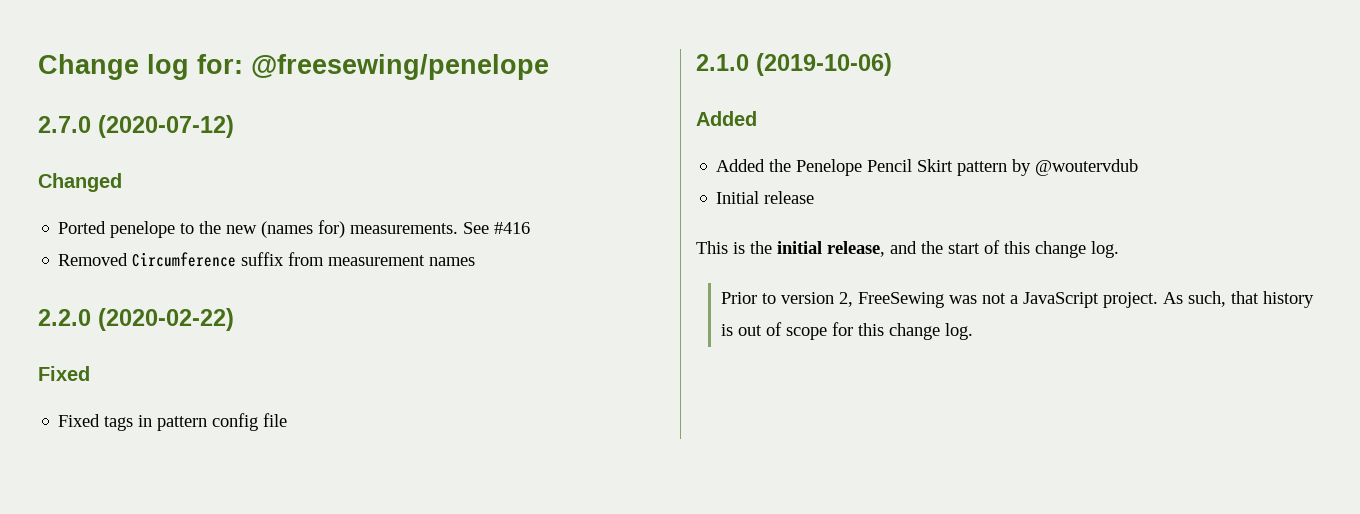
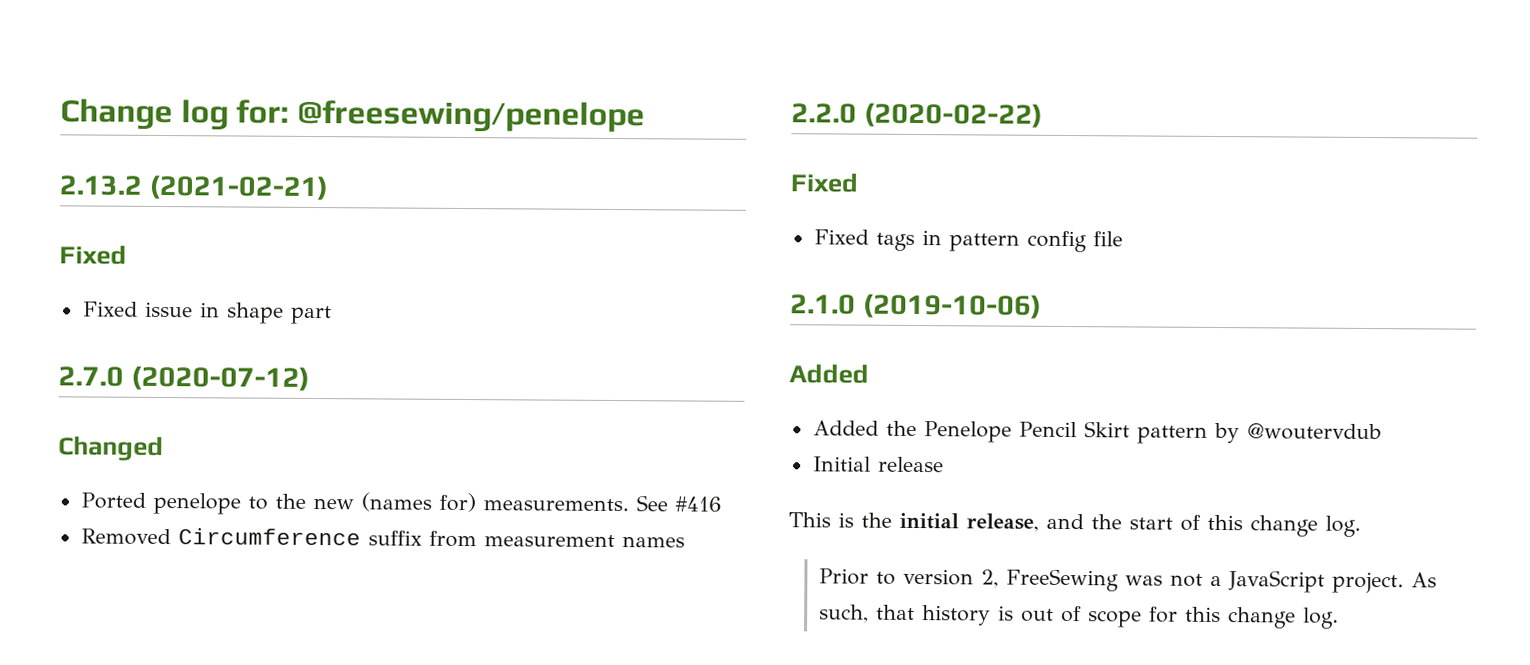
(549, 67) none -> [59,174,329,201] [59,245,127,265] [82,301,332,325] // 2.13.2 (2021-02-21) // Fixed // Fixed issue in shape part

